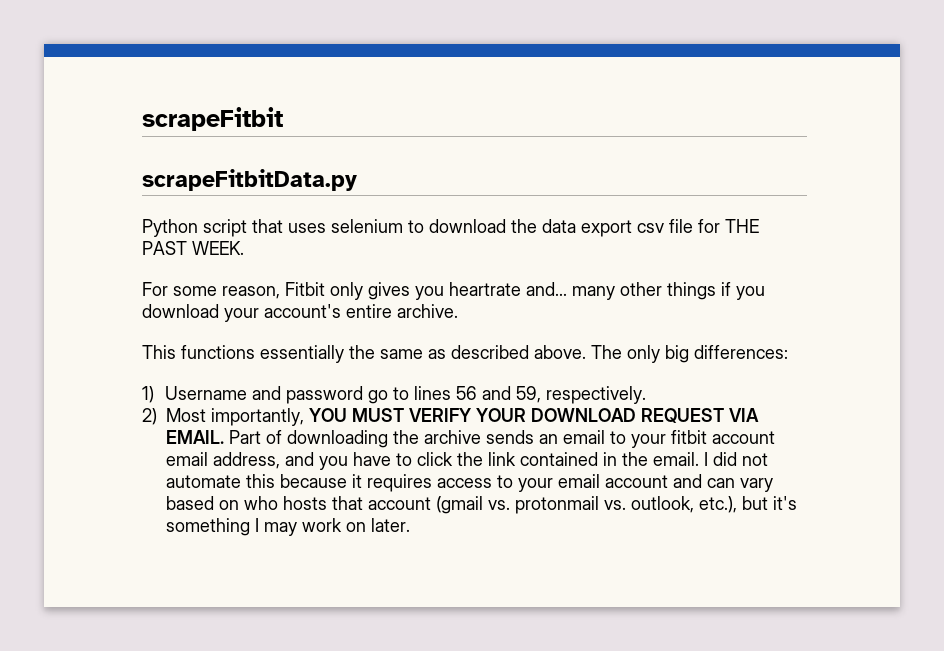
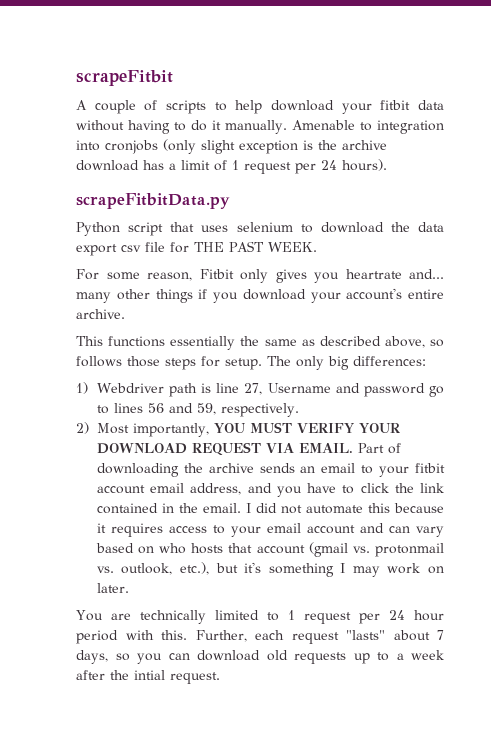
(283, 119) none -> [76,100,445,114] [76,120,444,134] [76,139,387,154] [76,159,387,174] // A couple of scripts to help download your fitbit data without having to do it manually. Amenable to integration into cronjobs (only slight exception is the archive download has a limit of 1 request per 24 hours).
[534,345,586,359] above. -> [384,336,444,348] [76,356,262,370] above, so follows those steps for setup.
(154, 394) none -> [96,383,263,397] Webdriver path is line 27,
(410, 525) none -> [76,610,444,624] [76,630,444,644] [76,650,444,664] [76,670,220,684] // You are technically limited to 1 request per 24 hour period with this. Further, each request "lasts" about 7 days, so you can download old requests up to a week after the intial request.

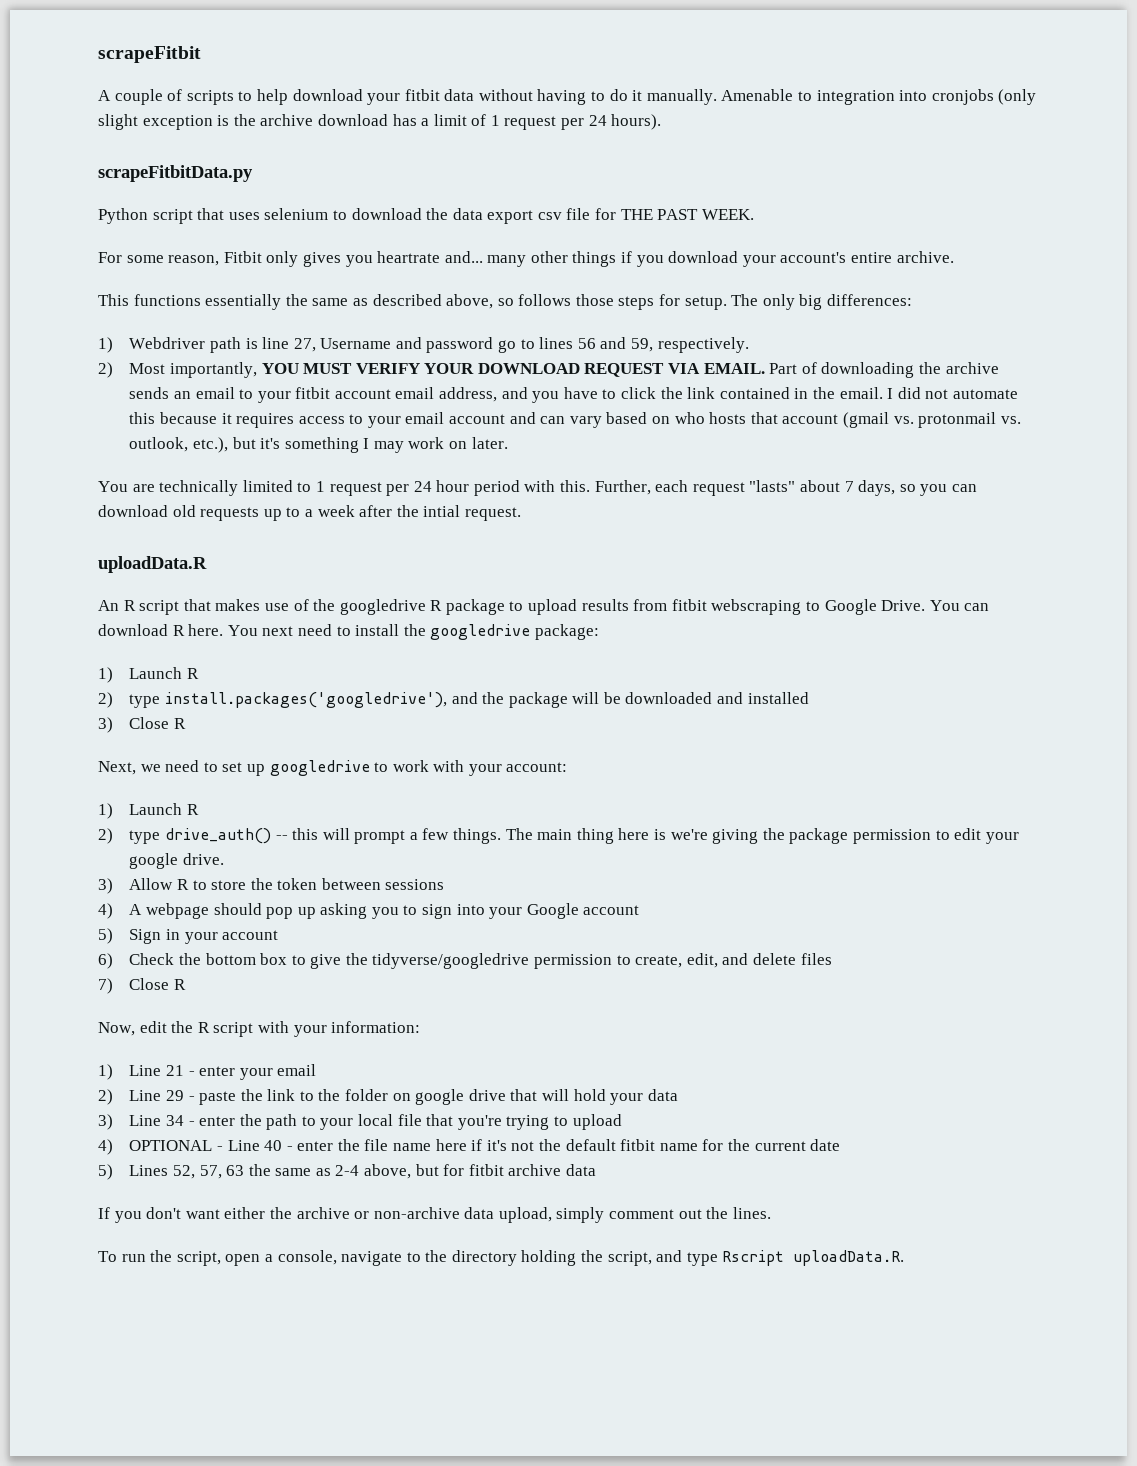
(220, 678) none -> [98,556,207,573] [98,599,990,615] [98,624,599,640] [98,667,199,683] [98,692,809,708] [98,717,186,733] [98,760,568,776] [98,803,199,819] [98,828,1019,844] [129,853,224,869] [98,878,445,894] [98,903,640,919] [98,928,279,944] [98,953,832,969] [98,978,186,994] [98,1021,421,1037] [98,1064,317,1080] [98,1089,678,1105] [98,1114,622,1130] [98,1139,841,1155] [98,1164,596,1180] [98,1207,771,1223] [98,1250,905,1266] // uploadData.R // An R script that makes use of the googledrive R package to upload results from fitbit webscraping to Google Drive. You can download R here. You next need to install the googledrive package: // 1) Launch R // 2) type install.packages('googledrive'), and the package will be downloaded and installed // 3) Close R // Next, we need to set up googledrive to work with your account: // 1) Launch R // 2) type drive_auth() -- this will prompt a few things. The main thing here is we're giving the package permission to edit your google drive. // 3) Allow R to store the token between sessions // 4) A webpage should pop up asking you to sign into your Google account // 5) Sign in your account // 6) Check the bottom box to give the tidyverse/googledrive permission to create, edit, and delete files // 7) Close R // Now, edit the R script with your information: // 1) Line 21 - enter your email // 2) Line 29 - paste the link to the folder on google drive that will hold your data // 3) Line 34 - enter the path to your local file that you're trying to upload // 4) OPTIONAL - Line 40 - enter the file name here if it's not the default fitbit name for the current date // 5) Lines 52, 57, 63 the same as 2-4 above, but for fitbit archive data // If you don't want either the archive or non-archive data upload, simply comment out the lines. // To run the script, open a console, navigate to the directory holding the script, and type Rscript uploadData.R.

